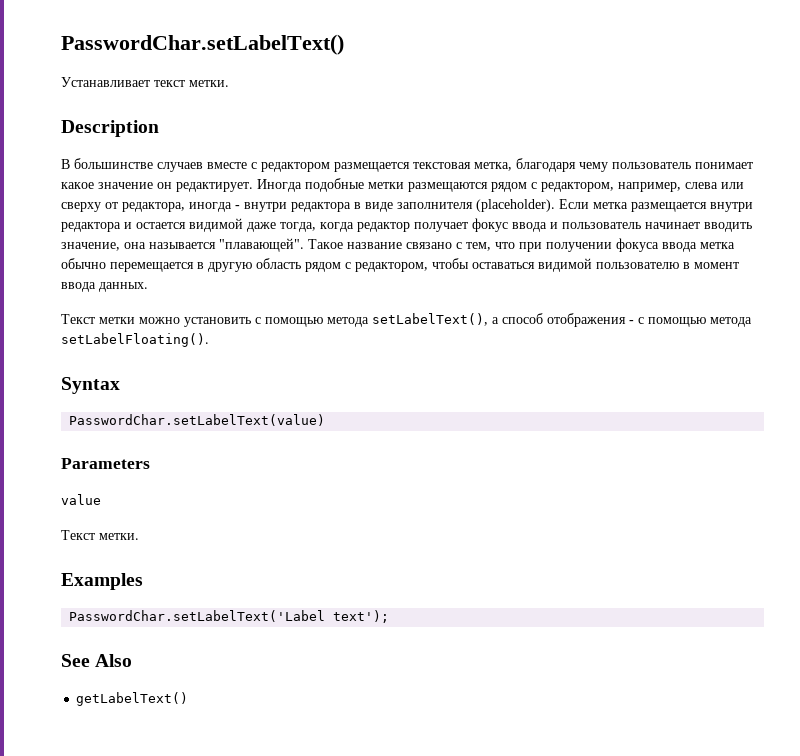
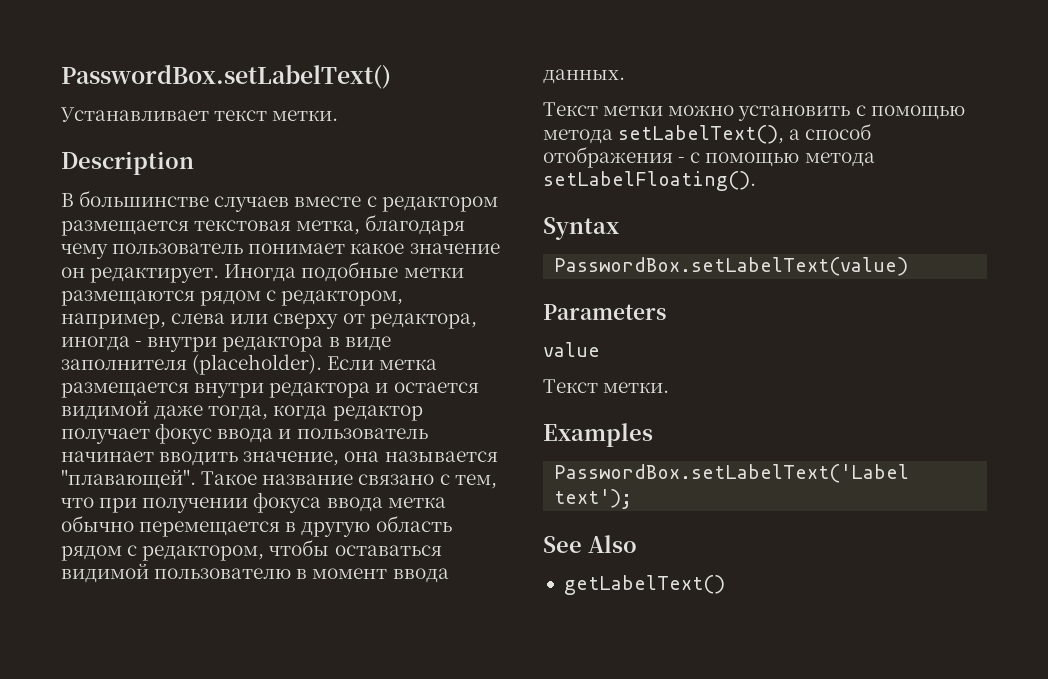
[61,34,344,55] PasswordChar.setLabelText() -> [61,64,391,89] PasswordBox.setLabelText()
[69,414,326,426] PasswordChar.setLabelText(value) -> [554,257,909,276] PasswordBox.setLabelText(value)
[69,610,326,622] PasswordChar.setLabelText('Label -> [554,464,910,483] PasswordBox.setLabelText('Label

